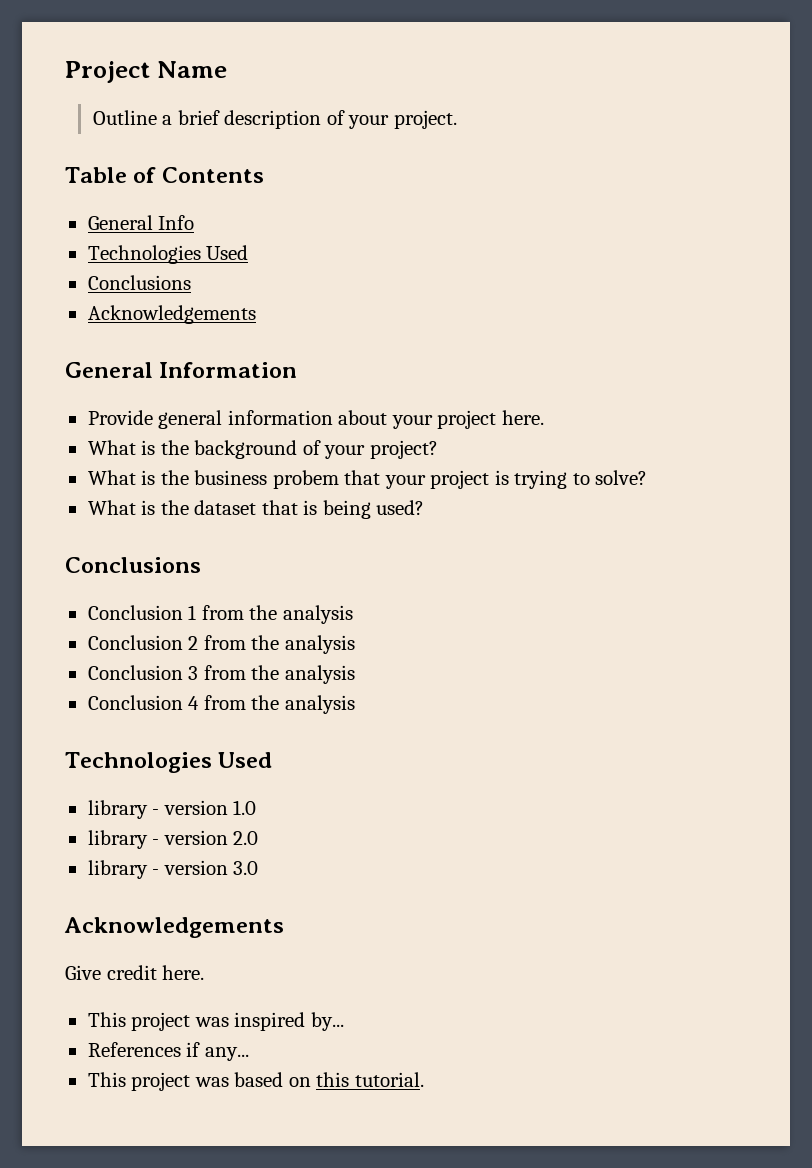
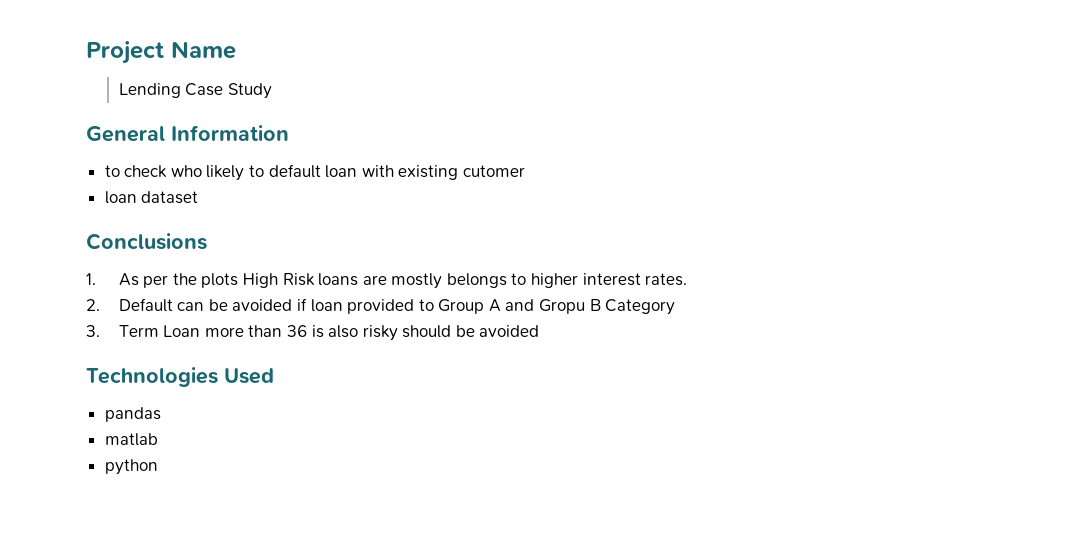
[92,110,457,129] [65,167,264,183] [87,215,195,230] [87,245,249,264] [87,275,191,290] [87,305,256,324] [65,362,298,378] [87,410,544,429] [87,440,438,459] [87,470,648,489] [87,500,425,519] [65,557,201,573] [87,605,353,624] [87,635,355,654] [87,665,355,684] [87,695,355,714] [65,752,273,773] [87,800,257,819] [87,830,259,849] [87,860,259,879] [64,917,284,938] [65,965,205,980] [87,1012,344,1031] [87,1042,249,1061] [87,1072,424,1091] Outline a brief description of your project. // Table of Contents // General Info // Technologies Used // Conclusions // Acknowledgements // General Information // Provide general information about your project here. // What is the background of your project? // What is the business probem that your project is trying to solve? // What is the dataset that is being used? // Conclusions // Conclusion 1 from the analysis // Conclusion 2 from the analysis // Conclusion 3 from the analysis // Conclusion 4 from the analysis // Technologies Used // library - version 1.0 // library - version 2.0 // library - version 3.0 // Acknowledgements // Give credit here. // This project was inspired by... // References if any... // This project was based on this tutorial. -> [118,83,272,99] [86,125,289,142] [104,164,526,181] [104,191,199,204] [86,233,207,250] [86,273,688,289] [86,298,676,315] [86,325,540,341] [86,367,274,387] [104,407,161,422] [104,433,158,446] [104,459,158,475] Lending Case Study // General Information // to check who likely to default loan with existing cutomer // loan dataset // Conclusions // 1. As per the plots High Risk loans are mostly belongs to higher interest rates. // 2. Default can be avoided if loan provided to Group A and Gropu B Category // 3. Term Loan more than 36 is also risky should be avoided // Technologies Used // pandas // matlab // python

